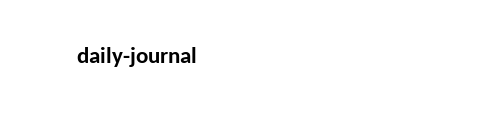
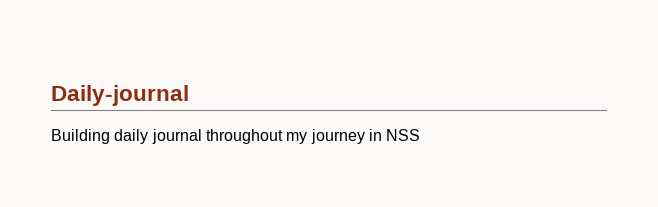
[77,47,197,67] daily-journal -> [51,85,189,106] [51,129,421,144] Daily-journal // Building daily journal throughout my journey in NSS

